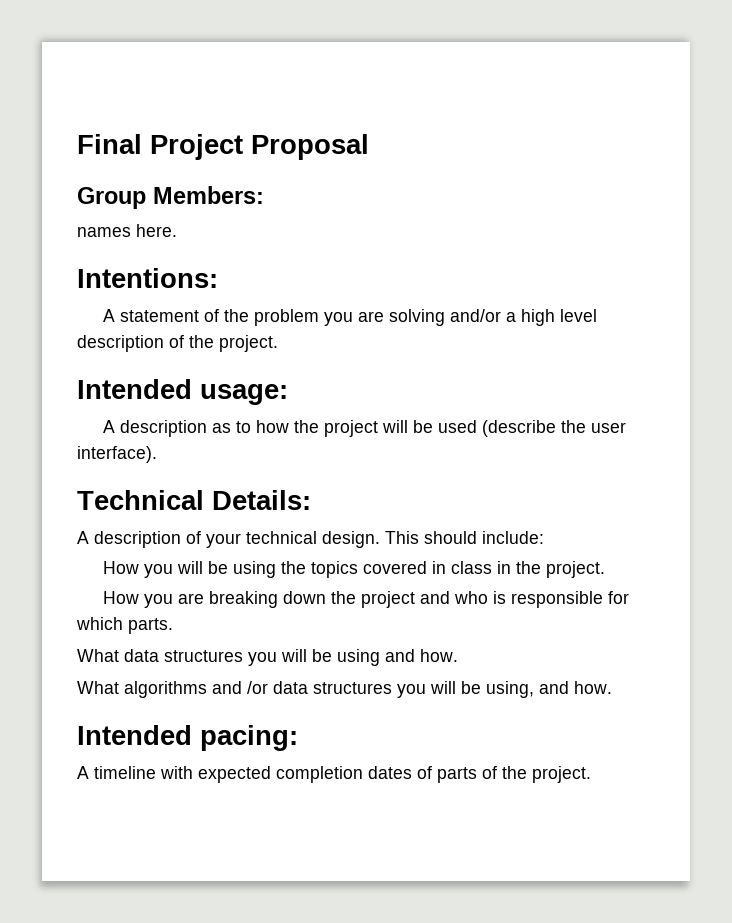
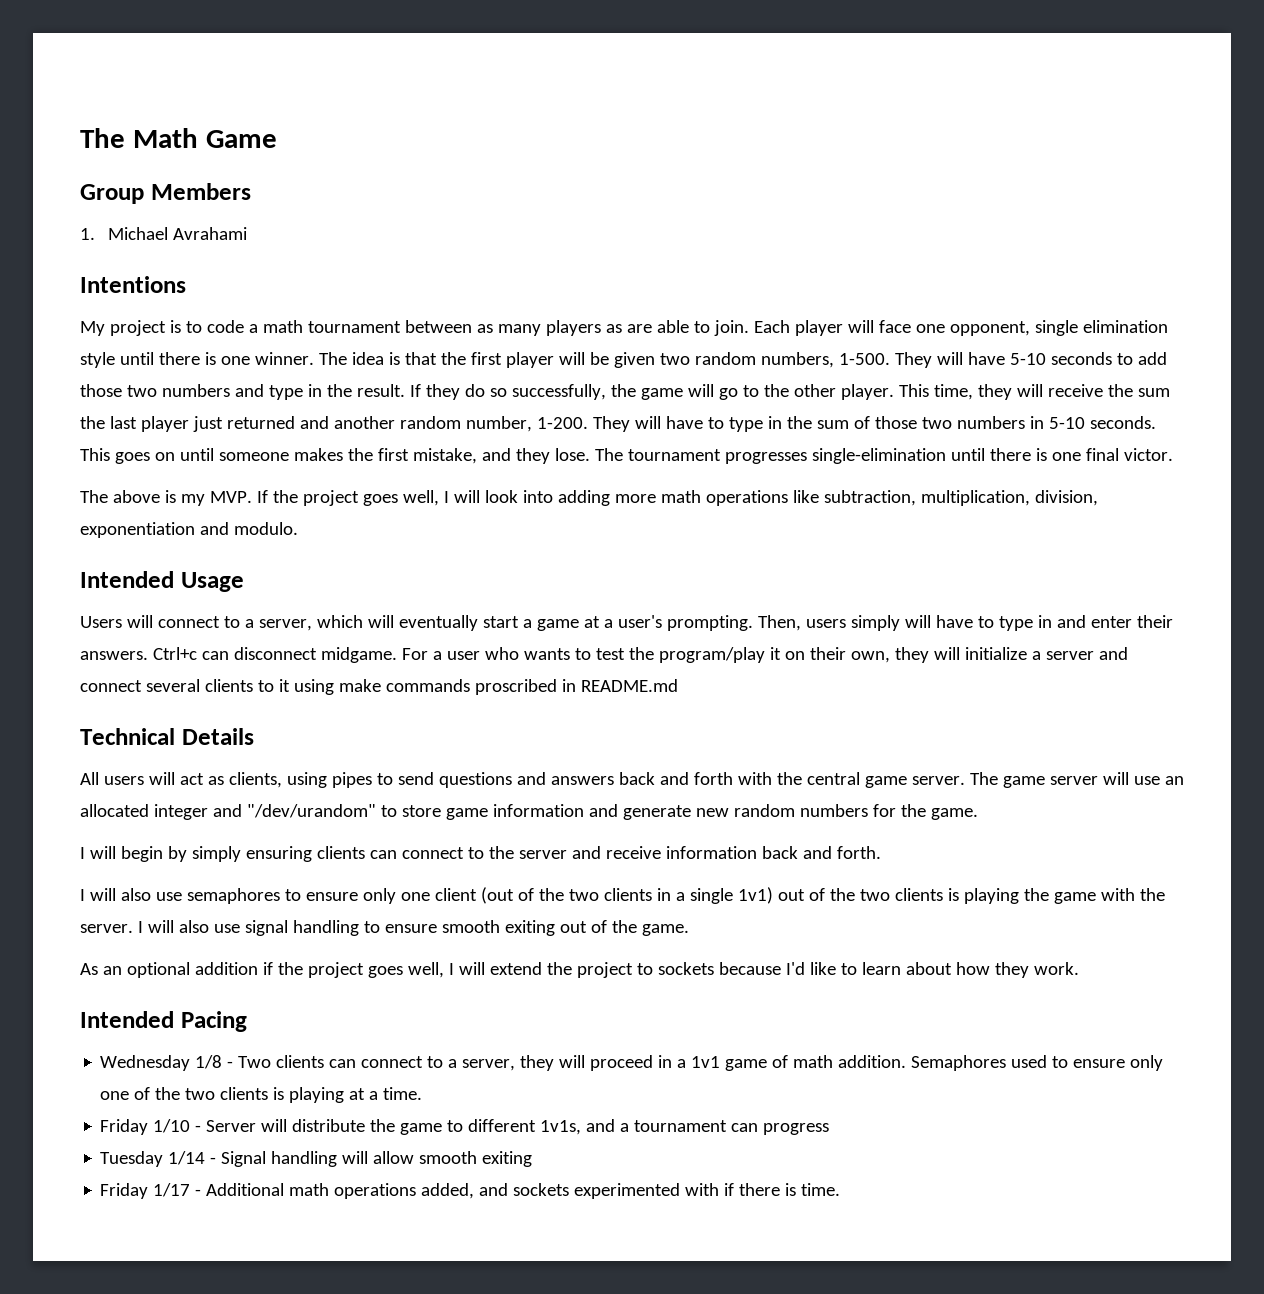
[77,134,369,160] [77,186,264,209] [77,224,177,237] [77,268,218,288] [103,309,598,326] [77,335,278,352] [77,379,288,405] [103,420,627,437] [77,446,157,463] [77,490,311,510] [77,531,544,548] [103,561,606,578] [103,591,630,608] [76,617,173,634] [77,649,458,666] [77,681,612,698] [77,725,298,751] [77,766,591,783] Final Project Proposal // Group Members: // names here. // Intentions: // A statement of the problem you are solving and/or a high level description of the project. // Intended usage: // A description as to how the project will be used (describe the user interface). // Technical Details: // A description of your technical design. This should include: // How you will be using the topics covered in class in the project. // How you are breaking down the project and who is responsible for which parts. // What data structures you will be using and how. // What algorithms and /or data structures you will be using, and how. // Intended pacing: // A timeline with expected completion dates of parts of the project. -> [80,128,277,148] [80,183,251,204] [80,227,248,240] [80,276,186,293] [80,320,1168,336] [80,352,1167,368] [80,384,1170,400] [80,416,1156,432] [80,448,1173,464] [80,490,1098,506] [80,522,298,538] [80,571,244,592] [80,615,1173,631] [80,647,1128,663] [80,679,678,695] [80,728,254,745] [80,772,1184,788] [80,804,978,820] [80,846,881,862] [80,887,1165,904] [80,920,689,936] [80,962,1079,978] [80,1011,247,1032] [100,1055,1164,1071] [100,1087,423,1103] [100,1119,830,1135] [100,1151,533,1167] [100,1183,841,1199] The Math Game // Group Members // 1. Michael Avrahami // Intentions // My project is to code a math tournament between as many players as are able to join. Each player will face one opponent, single elimination style until there is one winner. The idea is that the first player will be given two random numbers, 1-500. They will have 5-10 seconds to add those two numbers and type in the result. If they do so successfully, the game will go to the other player. This time, they will receive the sum the last player just returned and another random number, 1-200. They will have to type in the sum of those two numbers in 5-10 seconds. This goes on until someone makes the first mistake, and they lose. The tournament progresses single-elimination until there is one final victor. // The above is my MVP. If the project goes well, I will look into adding more math operations like subtraction, multiplication, division, exponentiation and modulo. // Intended Usage // Users will connect to a server, which will eventually start a game at a user's prompting. Then, users simply will have to type in and enter their answers. Ctrl+c can disconnect midgame. For a user who wants to test the program/play it on their own, they will initialize a server and connect several clients to it using make commands proscribed in README.md // Technical Details // All users will act as clients, using pipes to send questions and answers back and forth with the central game server. The game server will use an allocated integer and "/dev/urandom" to store game information and generate new random numbers for the game. // I will begin by simply ensuring clients can connect to the server and receive information back and forth. // I will also use semaphores to ensure only one client (out of the two clients in a single 1v1) out of the two clients is playing the game with the server. I will also use signal handling to ensure smooth exiting out of the game. // As an optional addition if the project goes well, I will extend the project to sockets because I'd like to learn about how they work. // Intended Pacing // Wednesday 1/8 - Two clients can connect to a server, they will proceed in a 1v1 game of math addition. Semaphores used to ensure only one of the two clients is playing at a time. // Friday 1/10 - Server will distribute the game to different 1v1s, and a tournament can progress // Tuesday 1/14 - Signal handling will allow smooth exiting // Friday 1/17 - Additional math operations added, and sockets experimented with if there is time.

